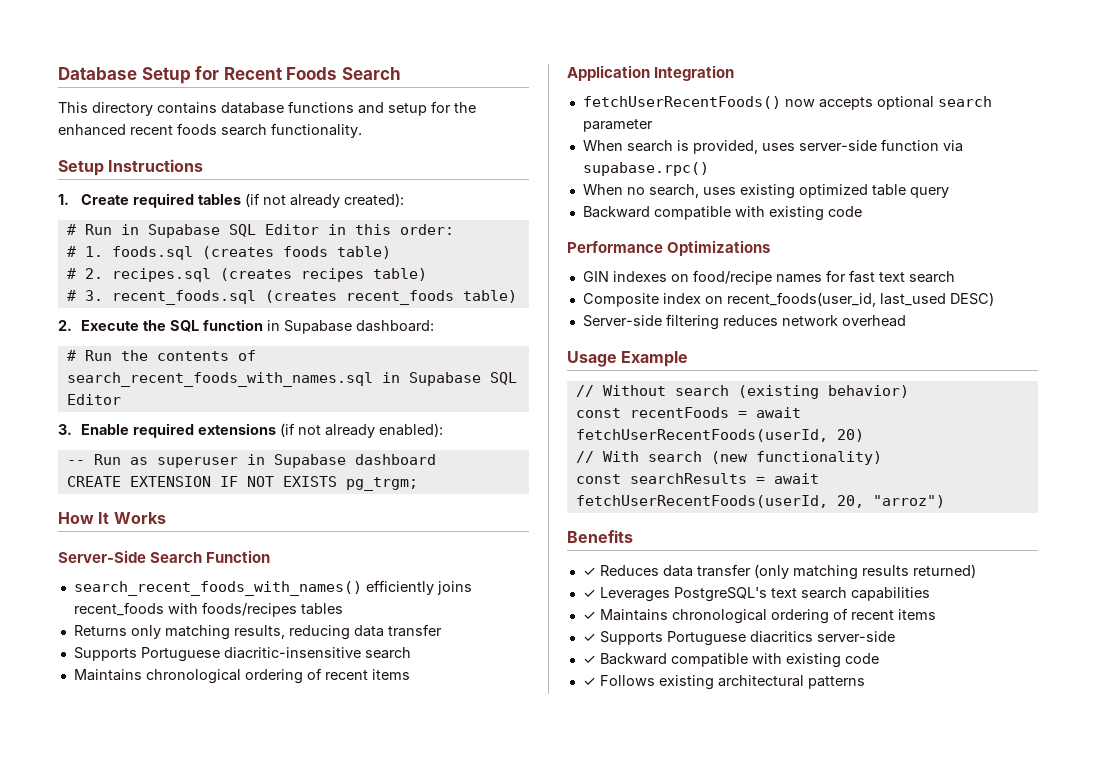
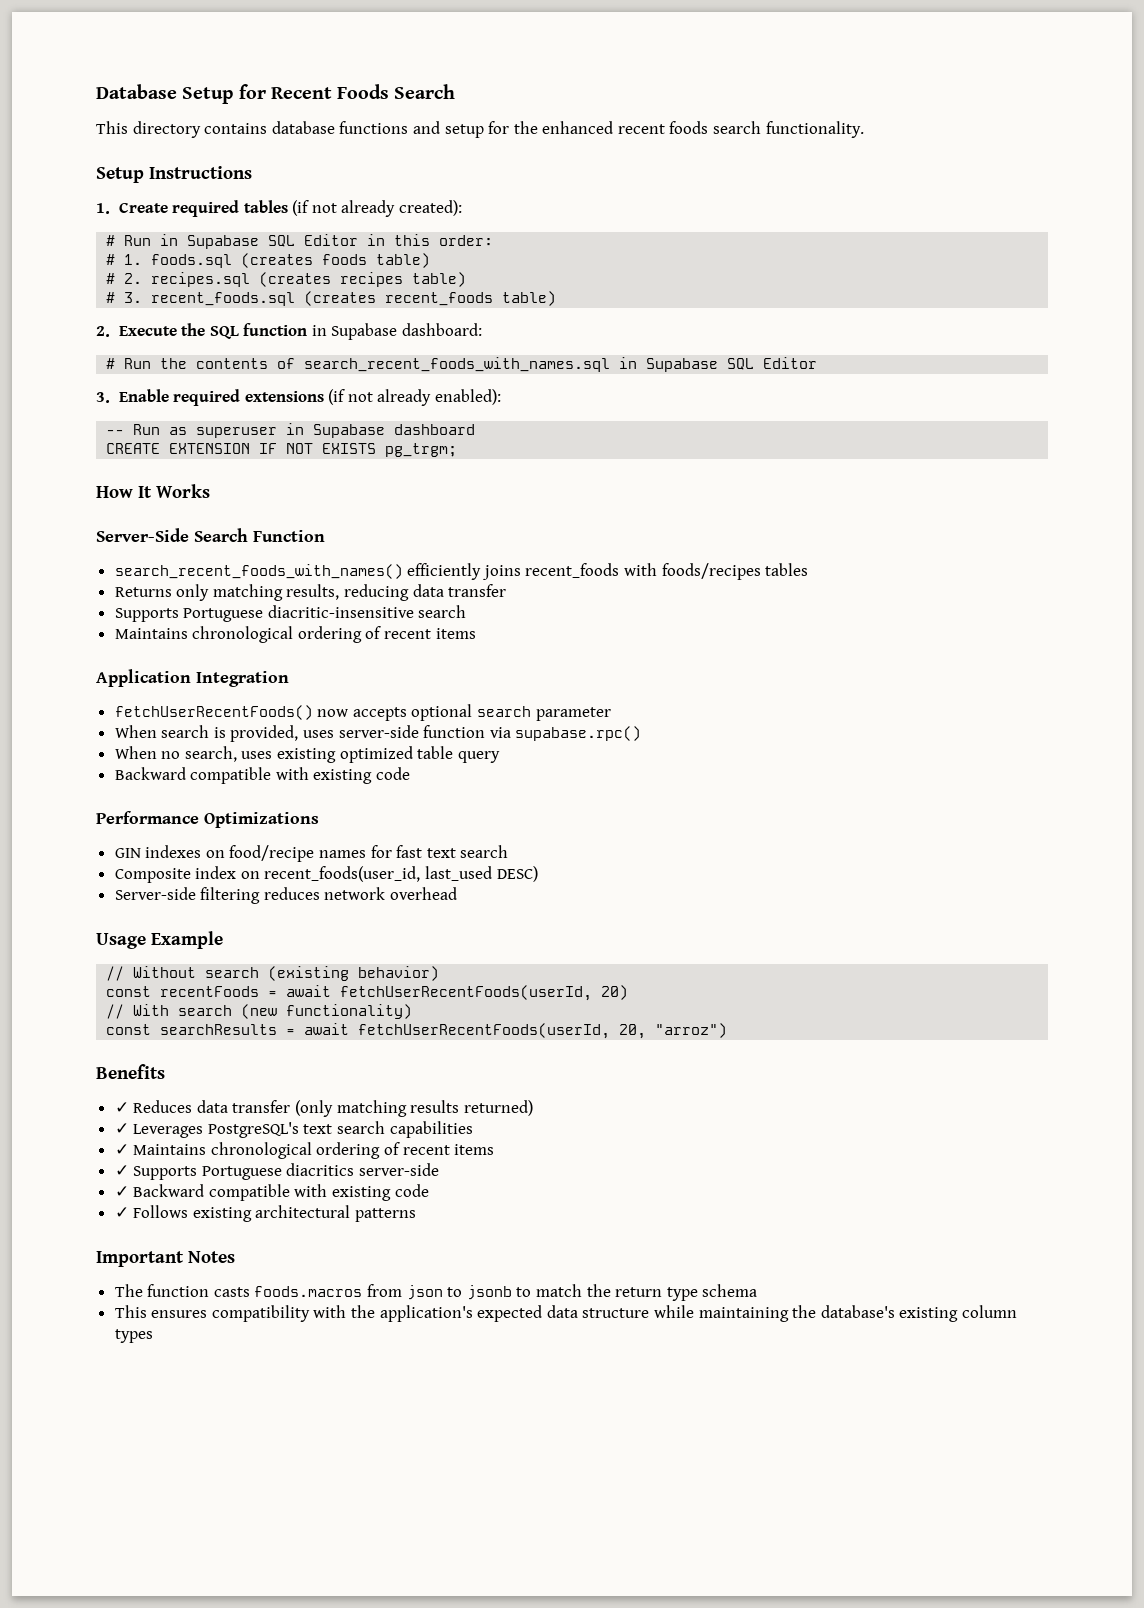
(865, 682) none -> [96,1251,235,1267] [114,1284,758,1301] [114,1305,1017,1322] [114,1329,153,1343] // Important Notes // The function casts foods.macros from json to jsonb to match the return type schema // This ensures compatibility with the application's expected data structure while maintaining the database's existing column types

